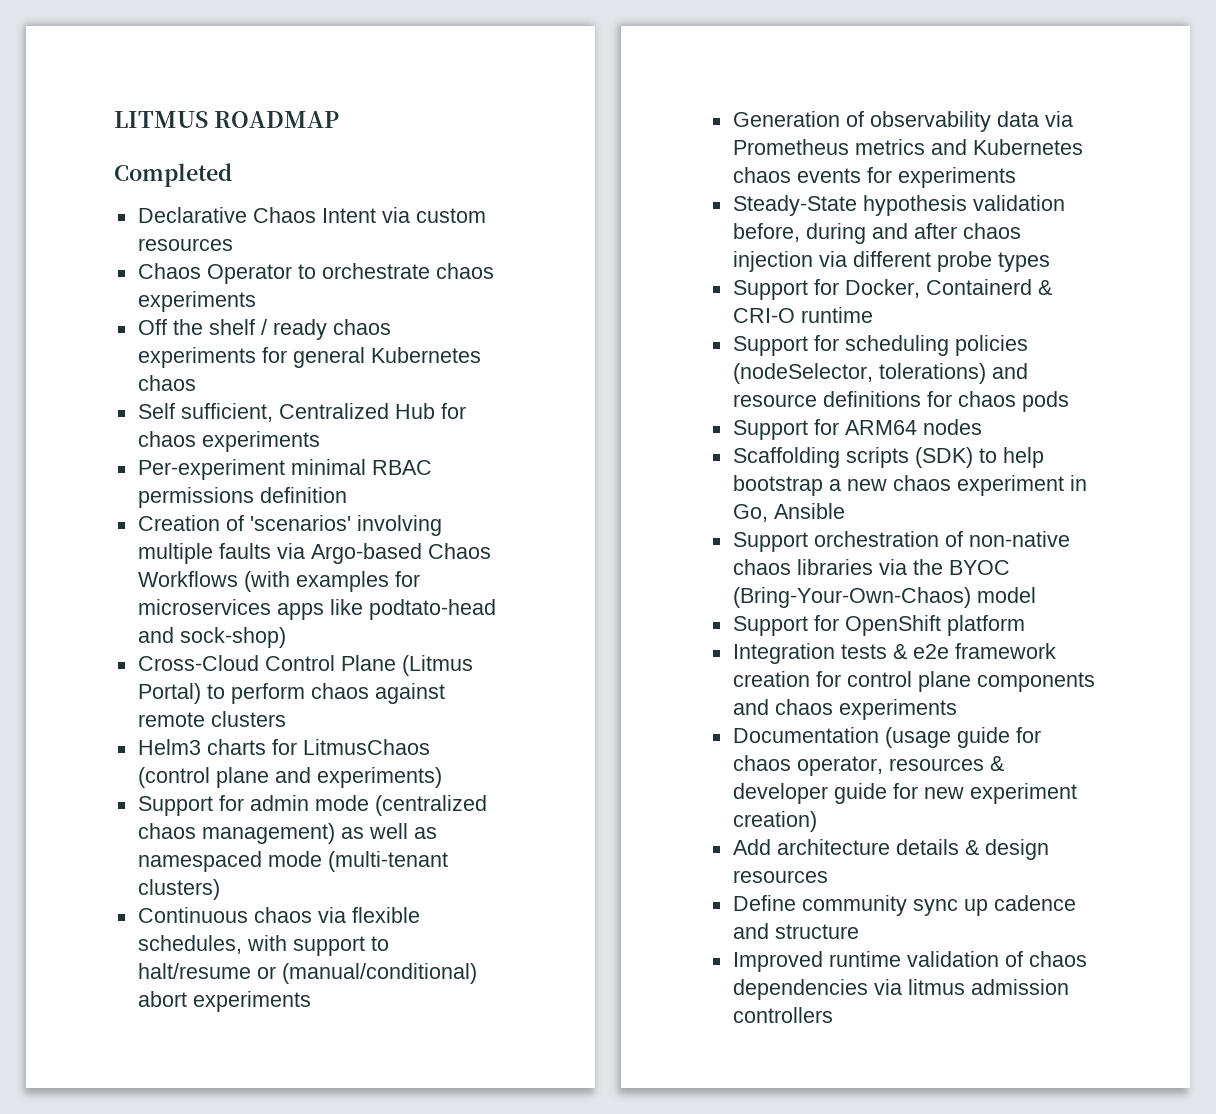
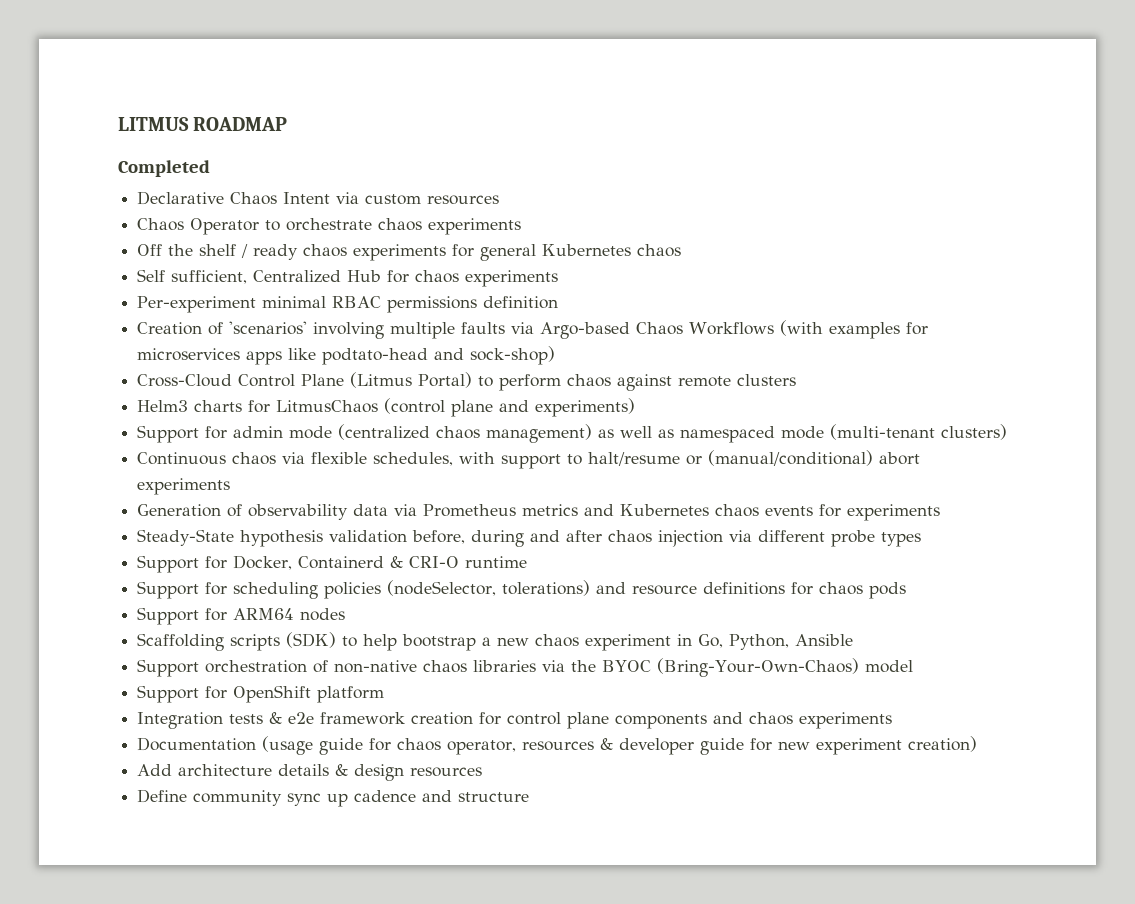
(768, 513) none -> [729,634,790,650] Python,
[732,951,1087,972] [732,979,1069,1000] [732,1007,833,1023] // Improved runtime validation of chaos dependencies via litmus admission controllers -> (530, 797) none

